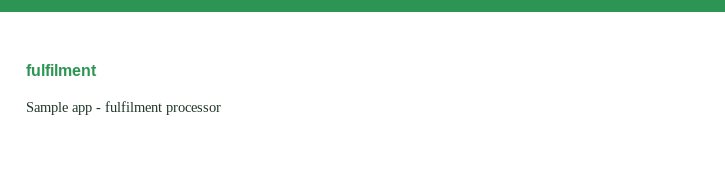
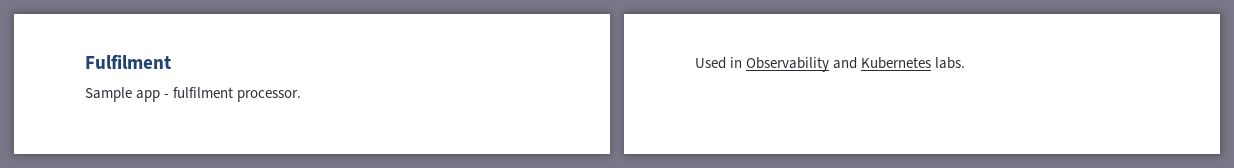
[26,64,97,76] fulfilment -> [85,54,171,69] Fulfilment
[166,105,221,115] processor -> [237,90,302,102] [695,57,966,72] processor. // Used in Observability and Kubernetes labs.

